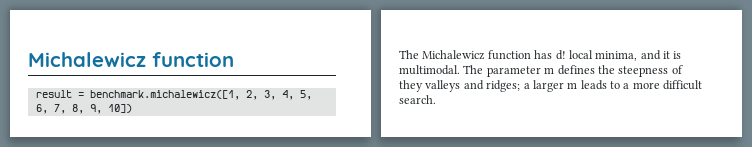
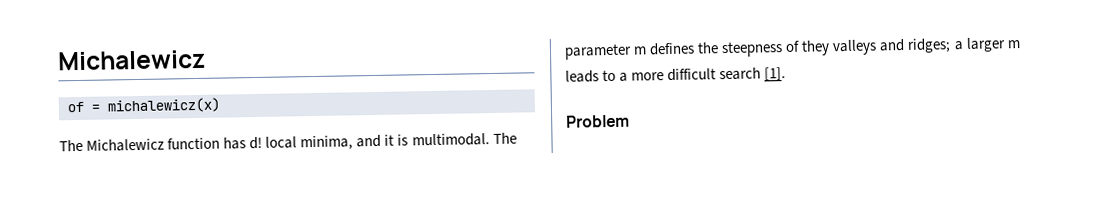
[28,52,234,67] [35,90,312,100] [35,104,132,114] Michalewicz function // result = benchmark.michalewicz([1, 2, 3, 4, 5, 6, 7, 8, 9, 10]) -> [57,49,206,71] [67,97,220,114] Michalewicz // of = michalewicz(x)
[399,95,436,104] search. -> [719,67,787,81] [566,114,630,128] search [1]. // Problem

